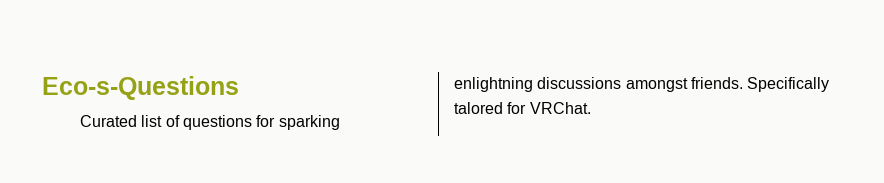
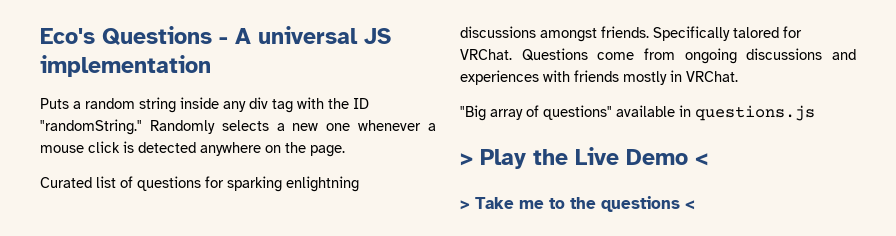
[42,76,239,100] Eco-s-Questions -> [40,26,391,46] [40,55,211,77] [40,97,369,113] [40,119,436,135] [40,141,345,157] Eco's Questions - A universal JS implementation // Puts a random string inside any div tag with the ID "randomString." Randomly selects a new one whenever a mouse click is detected anywhere on the page.
(591, 108) none -> [521,48,856,64] [460,70,738,85] [460,105,815,121] [460,147,708,169] [460,196,695,212] Questions come from ongoing discussions and experiences with friends mostly in VRChat. // "Big array of questions" available in questions.js // > Play the Live Demo < // > Take me to the questions <

